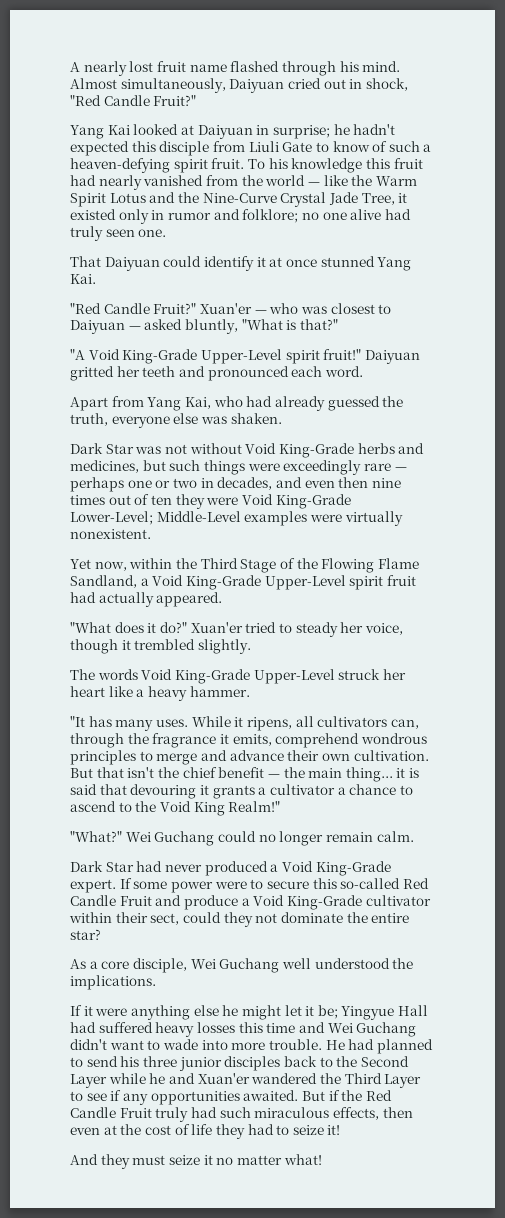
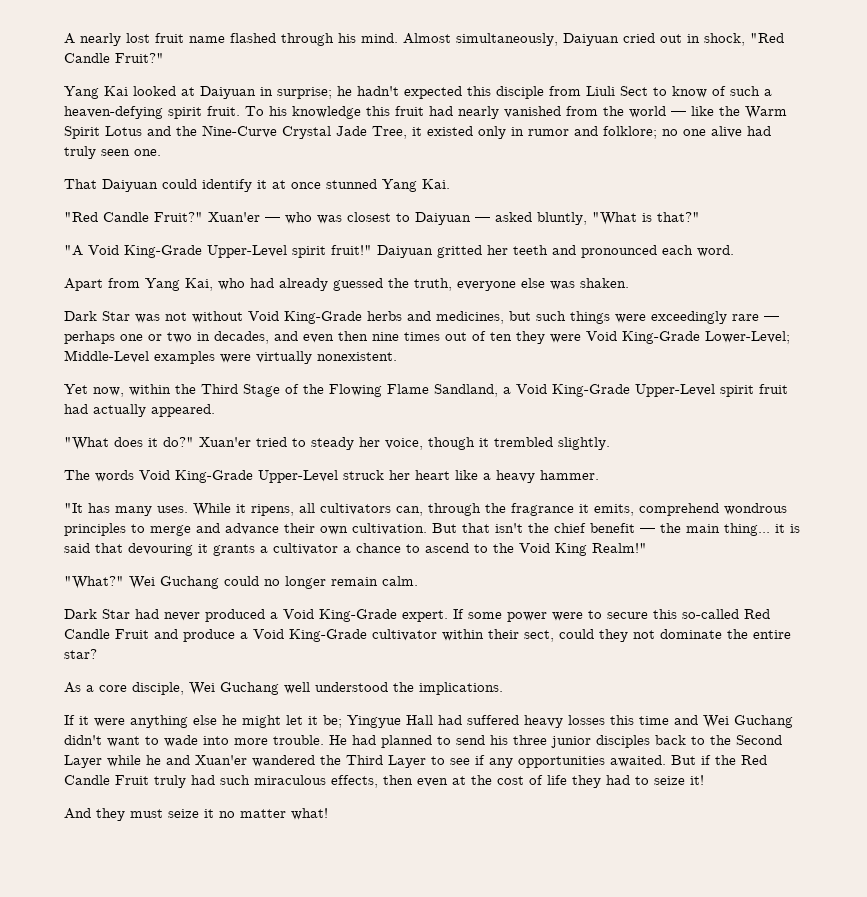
[282,142,313,152] Gate -> [620,86,648,96] Sect

